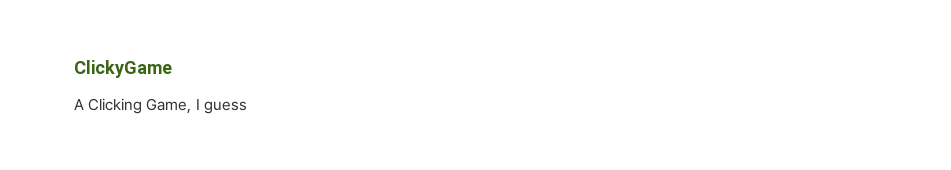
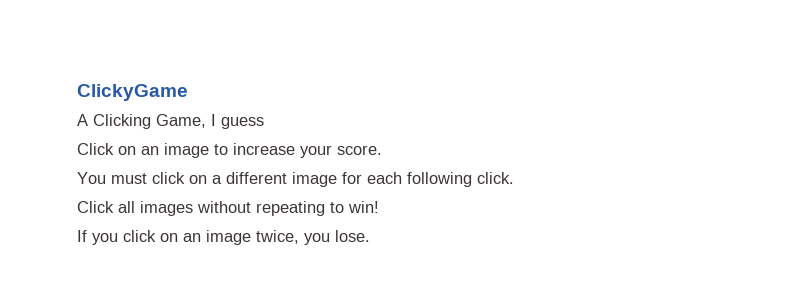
(247, 107) none -> [77,143,382,158] [77,172,514,187] [77,201,379,216] [77,230,370,245] // Click on an image to increase your score. // You must click on a different image for each following click. // Click all images without repeating to win! // If you click on an image twice, you lose.

